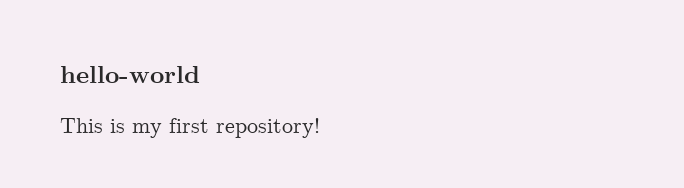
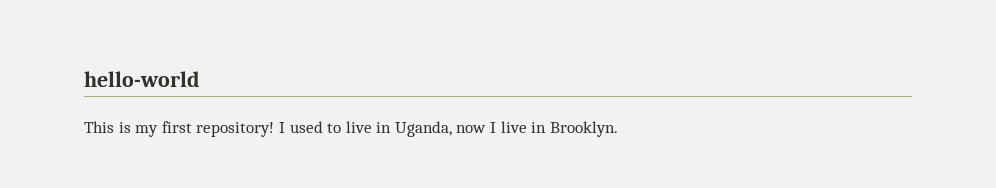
(320, 128) none -> [278,121,618,137] I used to live in Uganda, now I live in Brooklyn.

